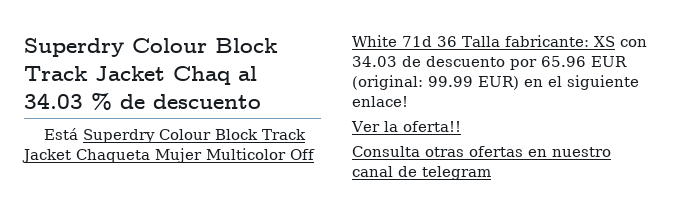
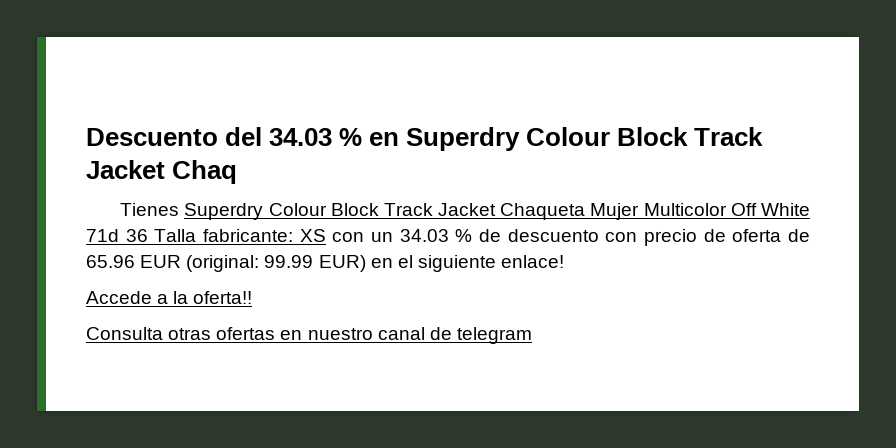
(24, 47) none -> [86,127,400,146] Descuento del 34.03 % en
[238,66,257,81] [24,93,261,110] [43,128,78,140] al 34.03 % de descuento // Está -> [120,203,180,216] // Tienes
[352,56,537,70] 34.03 de descuento por -> [371,229,810,246] un 34.03 % de descuento con precio de oferta de
[351,121,380,132] Ver -> [86,291,169,304] Accede a

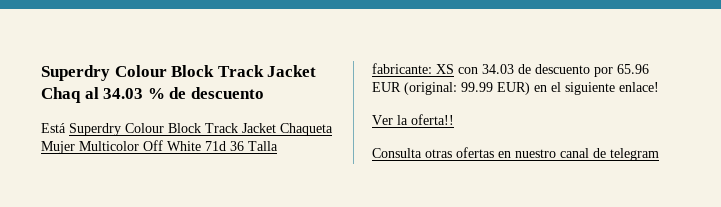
[86,127,400,146] Descuento del 34.03 % en -> (41, 73) none
[120,203,180,216] // Tienes -> [84,87,264,99] [41,123,66,133] al 34.03 % de descuento // Está
[371,229,810,246] un 34.03 % de descuento con precio de oferta de -> [482,64,613,77] 34.03 de descuento por
[86,291,169,304] Accede a -> [372,115,393,125] Ver

